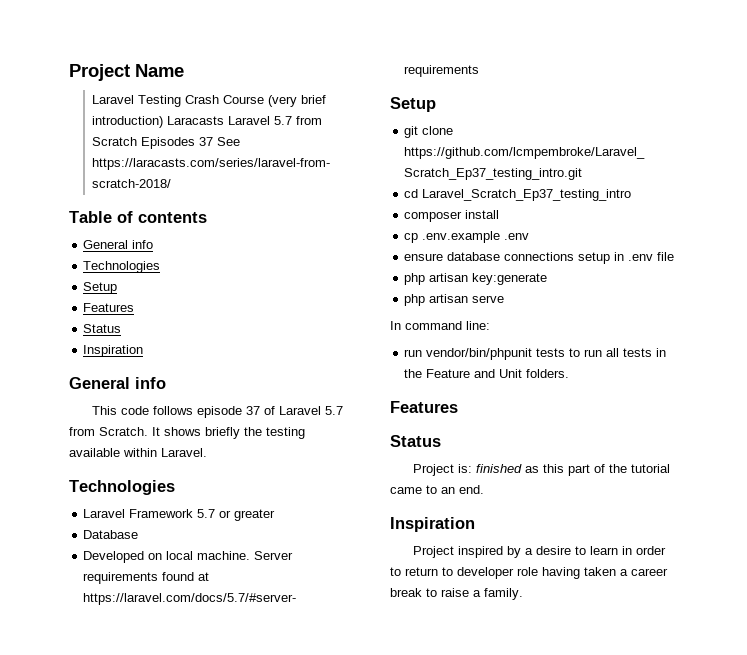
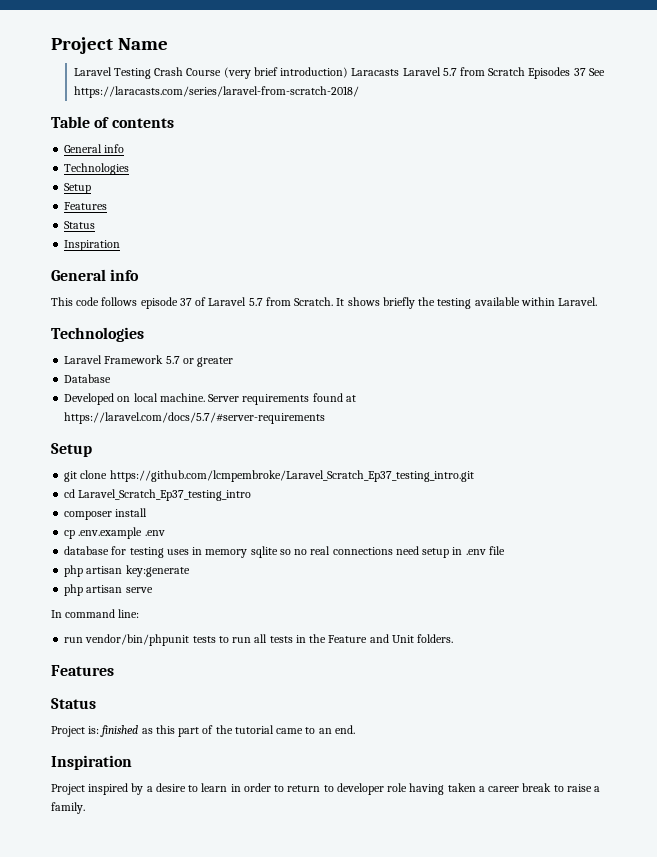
[404,252,575,261] ensure database connections -> [64,546,419,558] database for testing uses in memory sqlite so no real connections need

